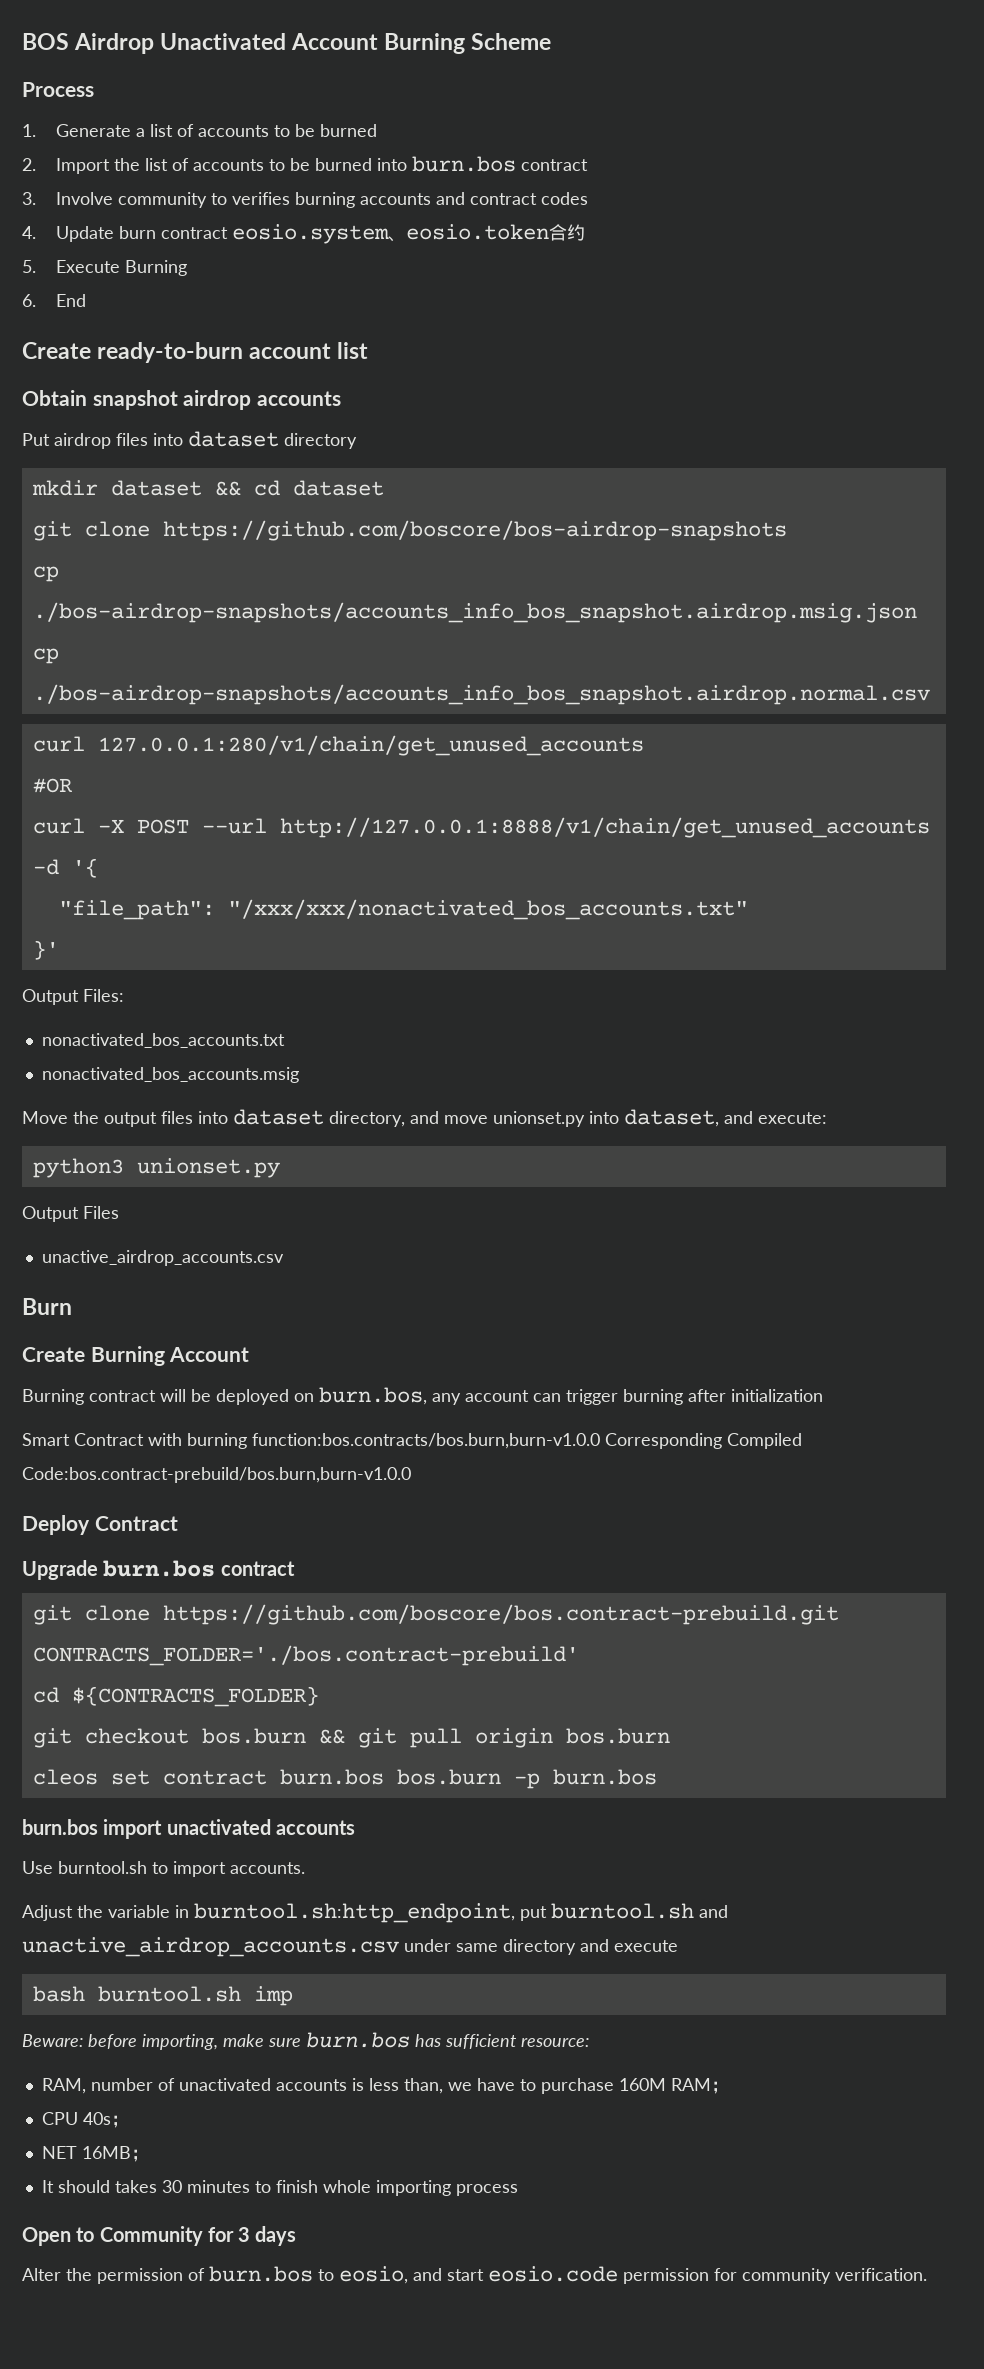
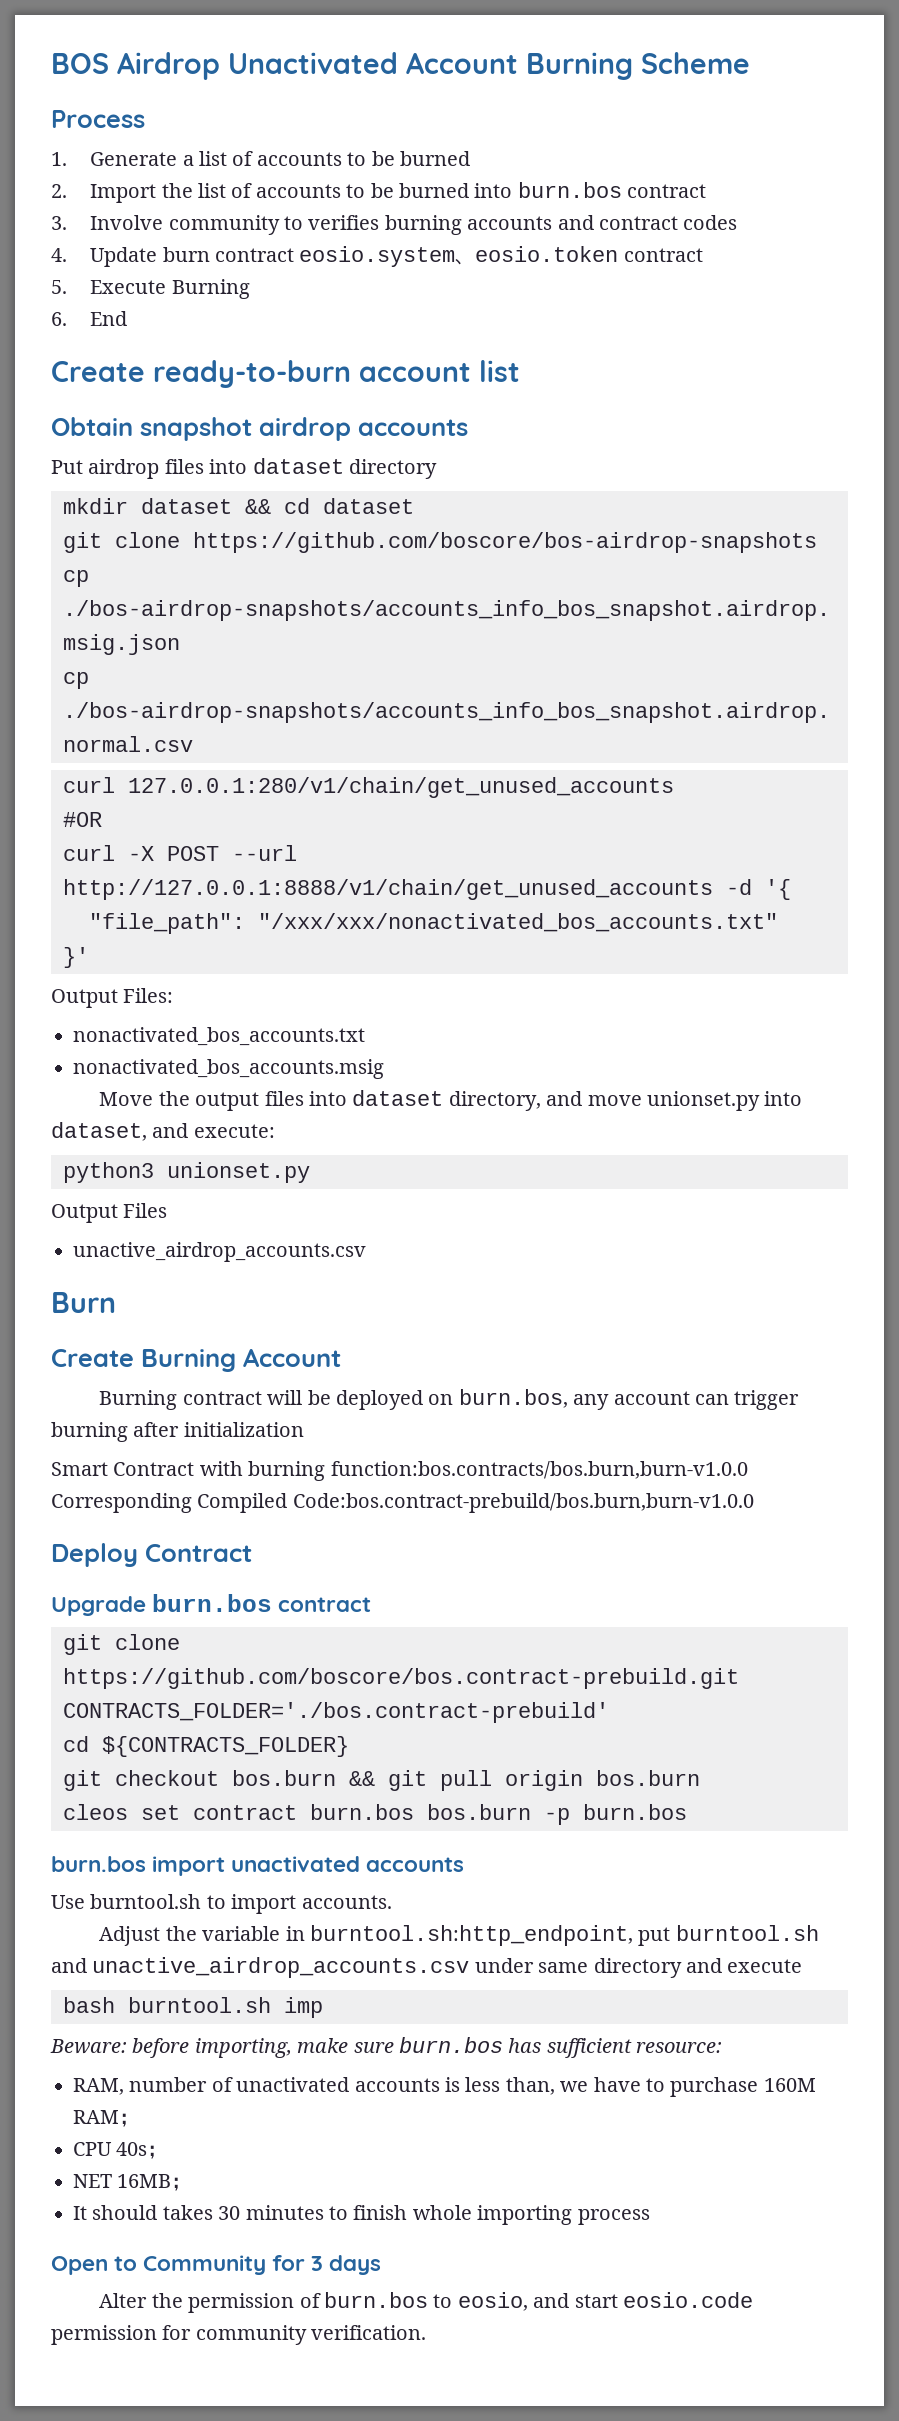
[548,224,585,241] 合约 -> [623,248,703,262] contract

